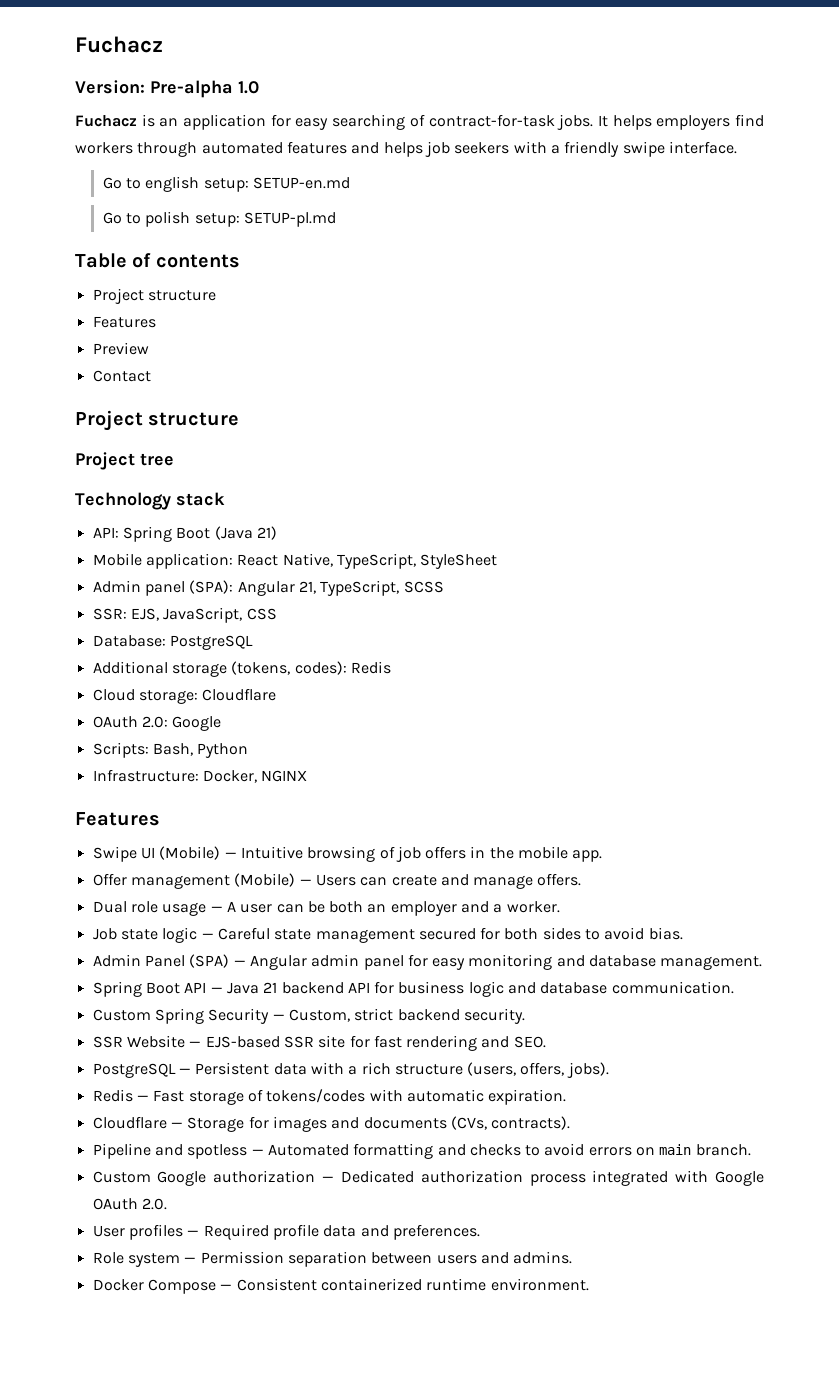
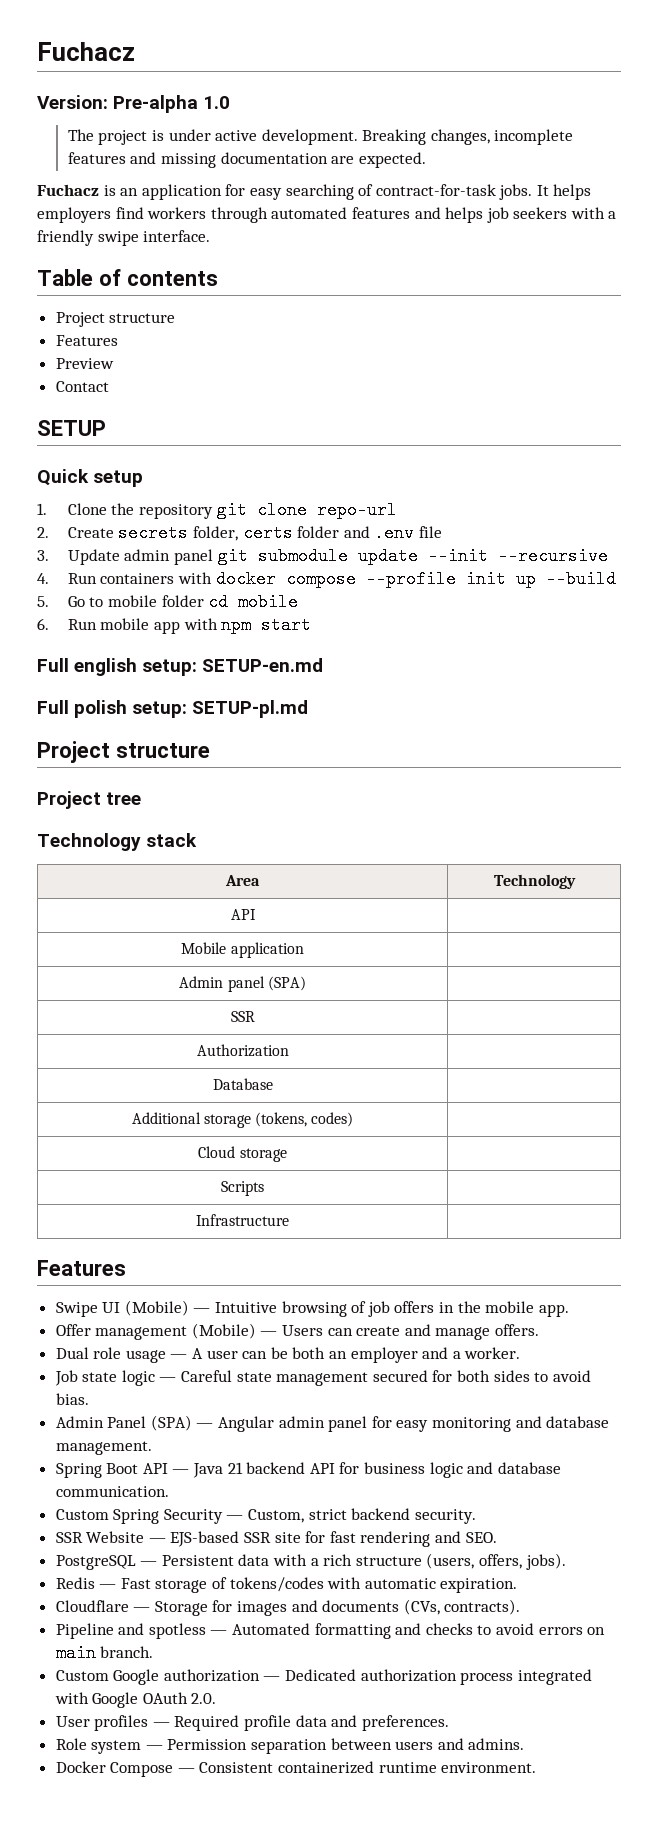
(259, 87) none -> [67,129,574,145] [67,152,426,168] // The project is under active development. Breaking changes, incomplete features and missing documentation are expected.
[102,176,350,192] [102,211,336,227] // Go to english setup: SETUP-en.md // Go to polish setup: SETUP-pl.md -> (211, 236) none
(151, 376) none -> [37,420,106,436] [37,469,144,487] [37,501,397,519] [37,524,442,542] [37,547,608,565] [37,570,616,588] [37,593,299,611] [37,616,312,634] [37,658,324,676] [37,700,309,718] // SETUP // Quick setup // 1. Clone the repository git clone repo-url // 2. Create secrets folder, certs folder and .env file // 3. Update admin panel git submodule update --init --recursive // 4. Run containers with docker compose --profile init up --build // 5. Go to mobile folder cd mobile // 6. Run mobile app with npm start // Full english setup: SETUP-en.md // Full polish setup: SETUP-pl.md
[92,526,277,542] [92,553,498,569] [92,580,444,596] [92,607,277,623] [92,635,253,650] [92,661,391,677] [92,688,277,704] [92,716,222,731] [92,742,249,758] [92,769,308,783] // API: Spring Boot (Java 21) // Mobile application: React Native, TypeScript, StyleSheet // Admin panel (SPA): Angular 21, TypeScript, SCSS // SSR: EJS, JavaScript, CSS // Database: PostgreSQL // Additional storage (tokens, codes): Redis // Cloud storage: Cloudflare // OAuth 2.0: Google // Scripts: Bash, Python // Infrastructure: Docker, NGINX -> [225,875,260,886] [493,874,576,889] [230,909,256,920] [181,942,304,958] [179,976,306,992] [230,1011,255,1022] [196,1044,289,1057] [212,1078,273,1090] [131,1112,354,1128] [198,1146,287,1162] [221,1181,264,1196] [196,1214,289,1226] // Area | Technology // API | // Mobile application | // Admin panel (SPA) | // SSR | // Authorization | // Database | // Additional storage (tokens, codes) | // Cloud storage | // Scripts | // Infrastructure |

